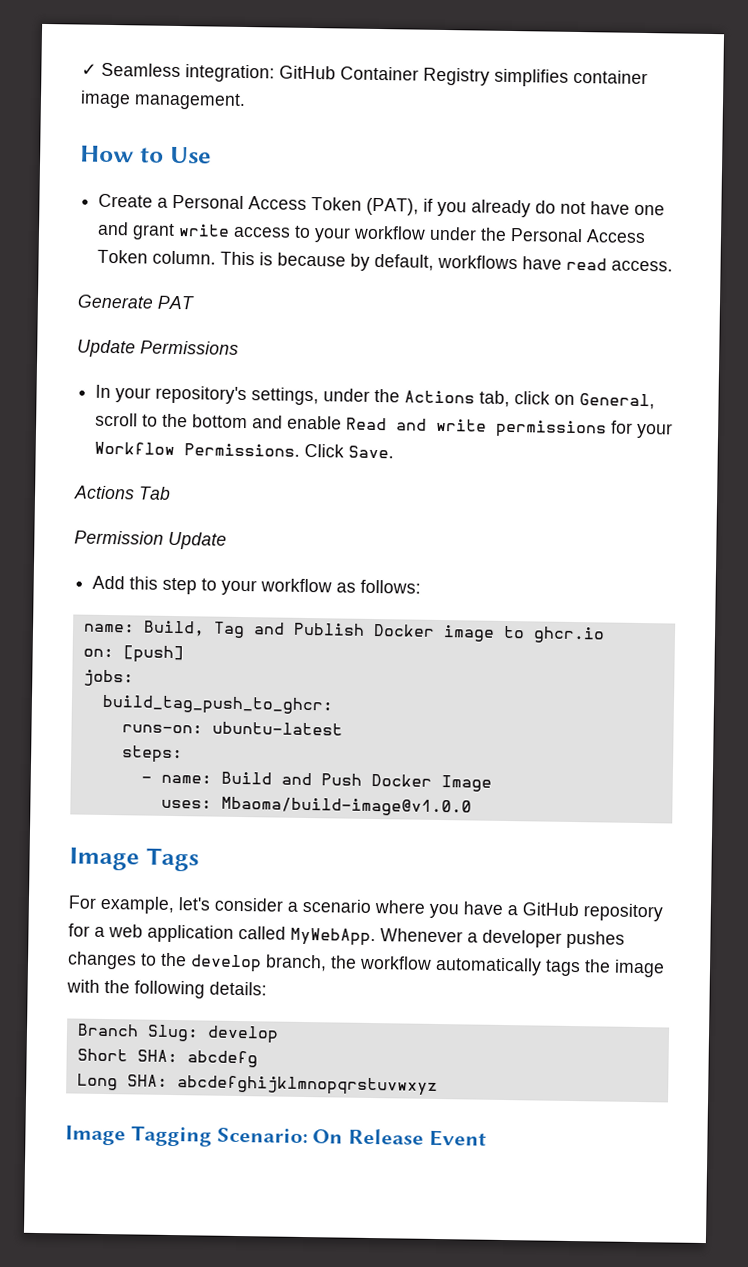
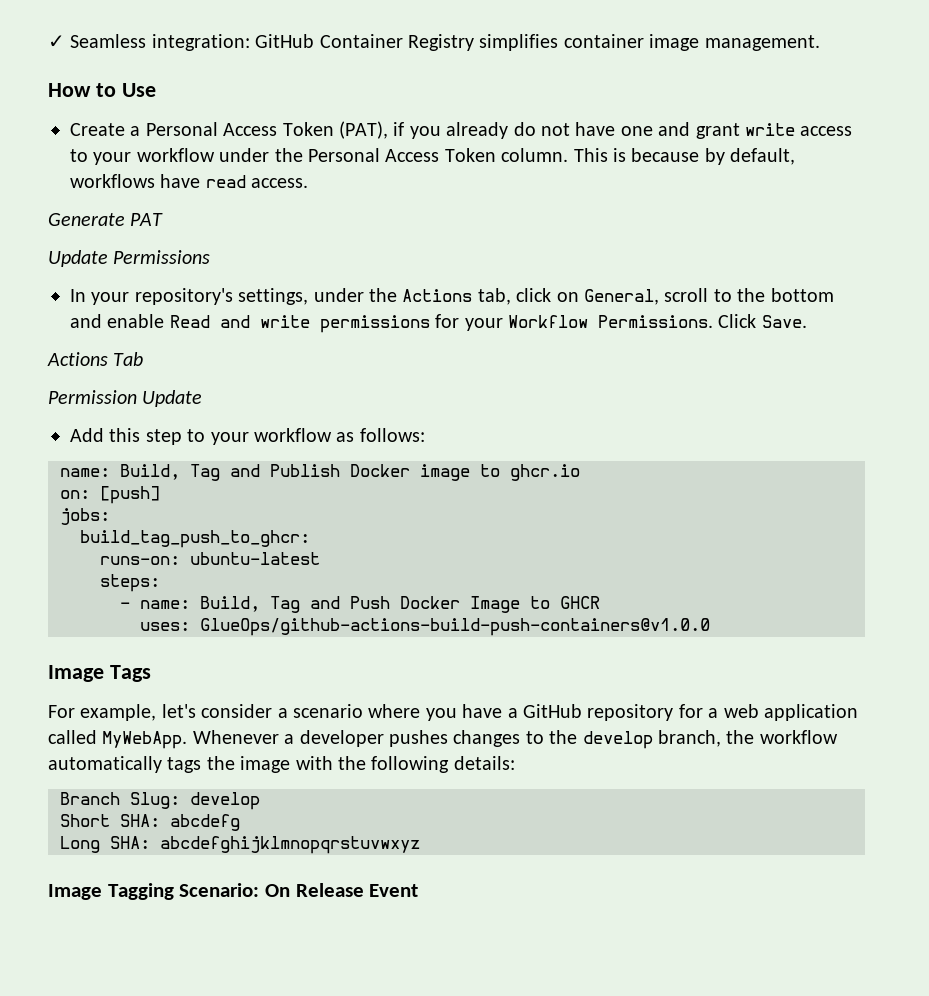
[220,771,272,785] Build -> [200,596,300,613] Build, Tag
(492, 783) none -> [530,596,600,609] to GHCR
[220,796,472,817] Mbaoma/build-image@v1.0.0 -> [200,618,710,636] GlueOps/github-actions-build-push-containers@v1.0.0

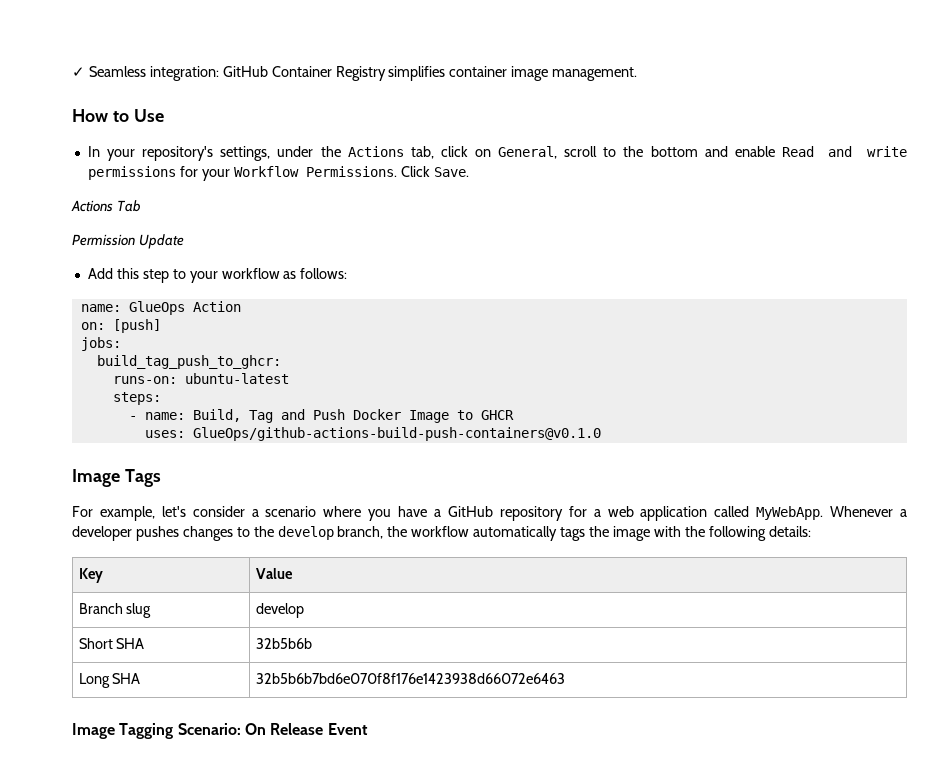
[70,121,853,139] [70,148,796,165] [70,174,309,188] [48,213,164,226] [48,250,211,267] // Create a Personal Access Token (PAT), if you already do not have one and grant write access to your workflow under the Personal Access Token column. This is because by default, workflows have read access. // Generate PAT // Update Permissions -> (164, 115) none
[120,464,580,481] Build, Tag and Publish Docker image to ghcr.io -> [128,301,241,315] GlueOps Action
[200,618,710,636] GlueOps/github-actions-build-push-containers@v1.0.0 -> [192,427,601,441] GlueOps/github-actions-build-push-containers@v0.1.0
[60,792,260,810] [60,814,240,831] [60,836,420,854] // Branch Slug: develop // Short SHA: abcdefg // Long SHA: abcdefghijklmnopqrstuvwxyz -> [78,568,103,583] [255,568,293,579] [78,603,152,618] [255,603,304,618] [78,638,145,649] [255,638,312,649] [78,673,141,688] [255,673,565,684] // Key | Value // Branch slug | develop // Short SHA | 32b5b6b // Long SHA | 32b5b6b7bd6e070f8f176e1423938d66072e6463

